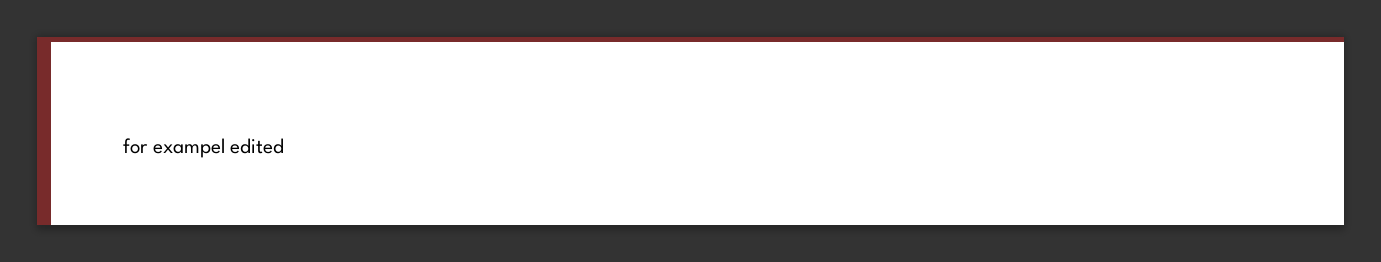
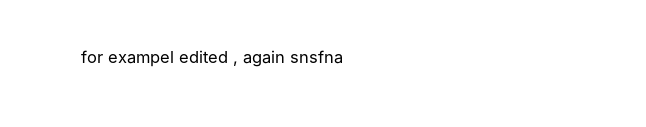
(285, 146) none -> [233,50,343,67] , again snsfna

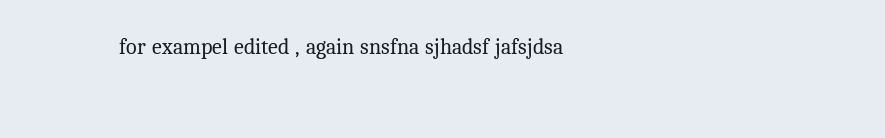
(343, 57) none -> [424,38,563,59] sjhadsf jafsjdsa

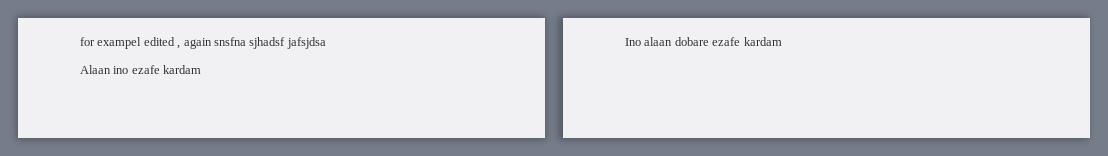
(563, 48) none -> [80,65,202,74] [625,37,782,46] // Alaan ino ezafe kardam // Ino alaan dobare ezafe kardam

